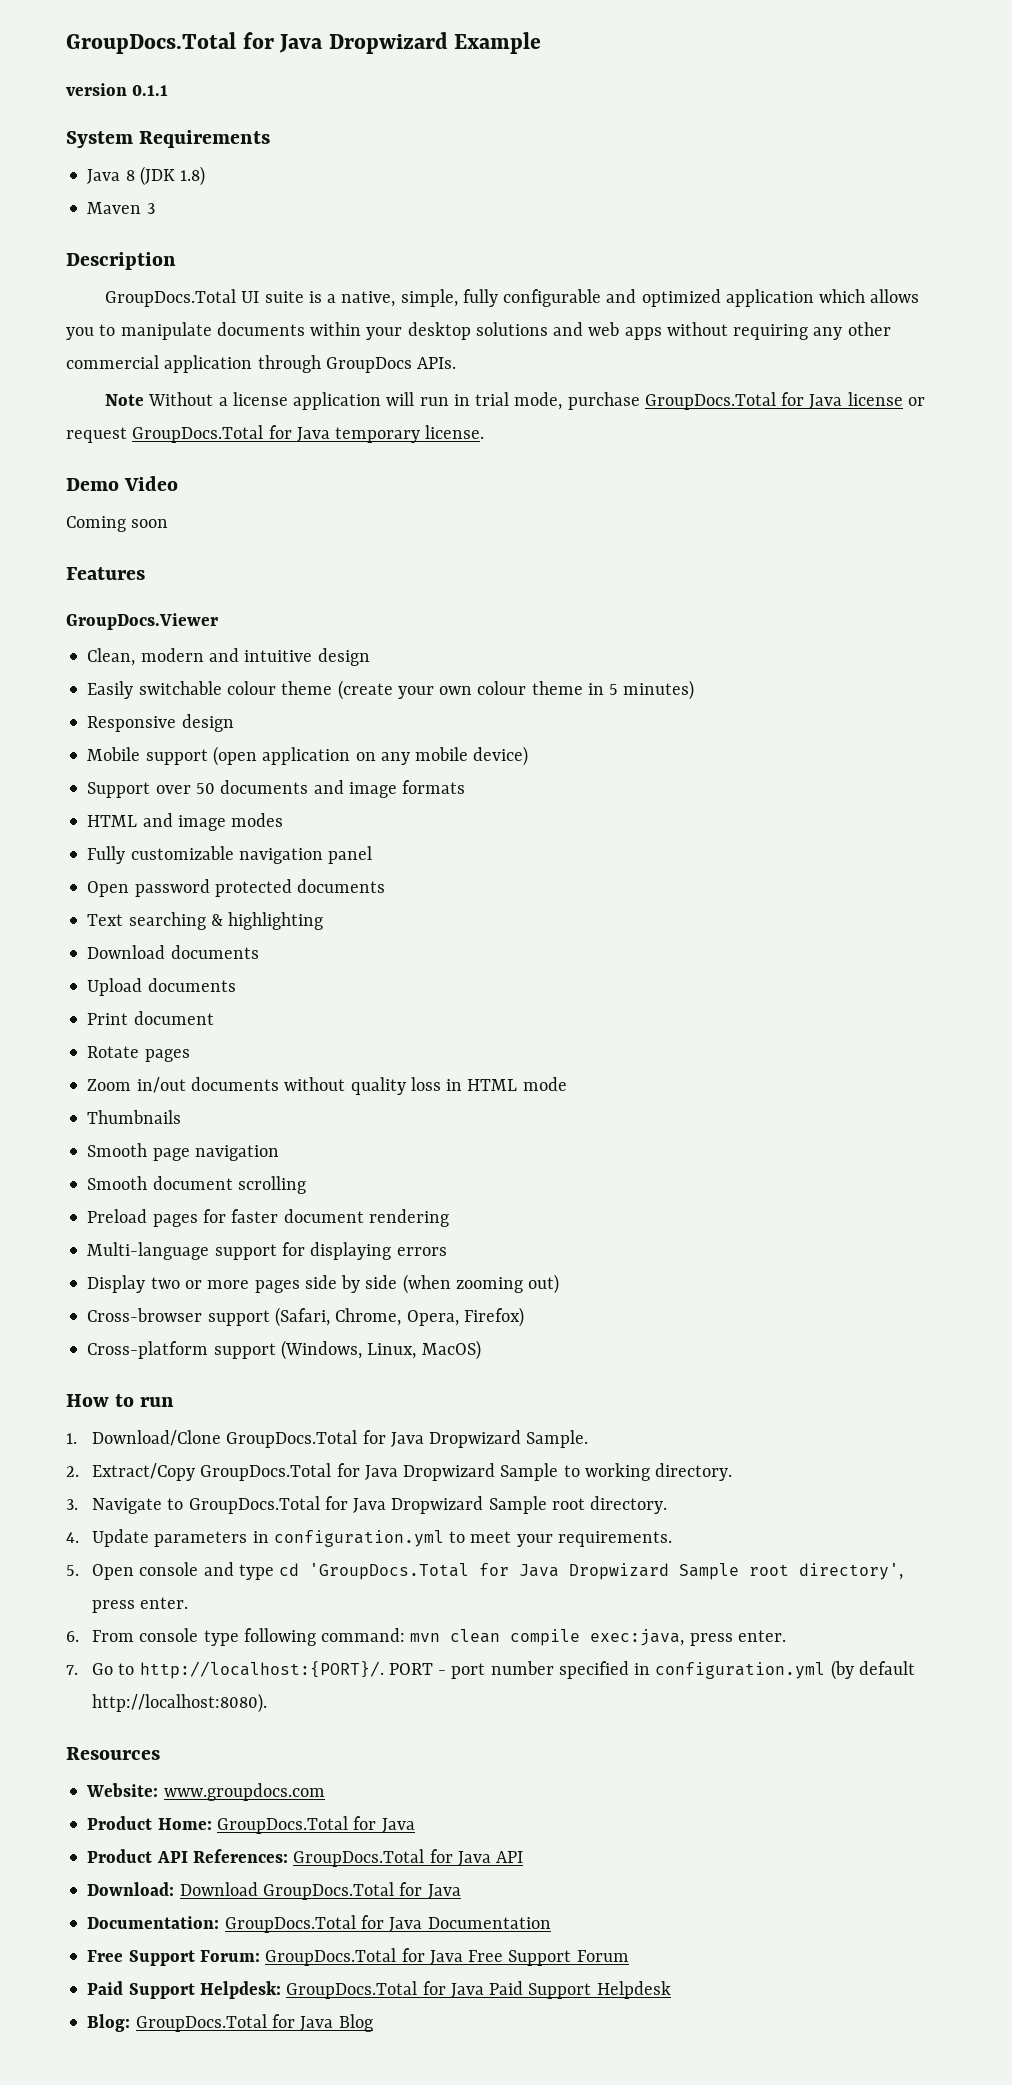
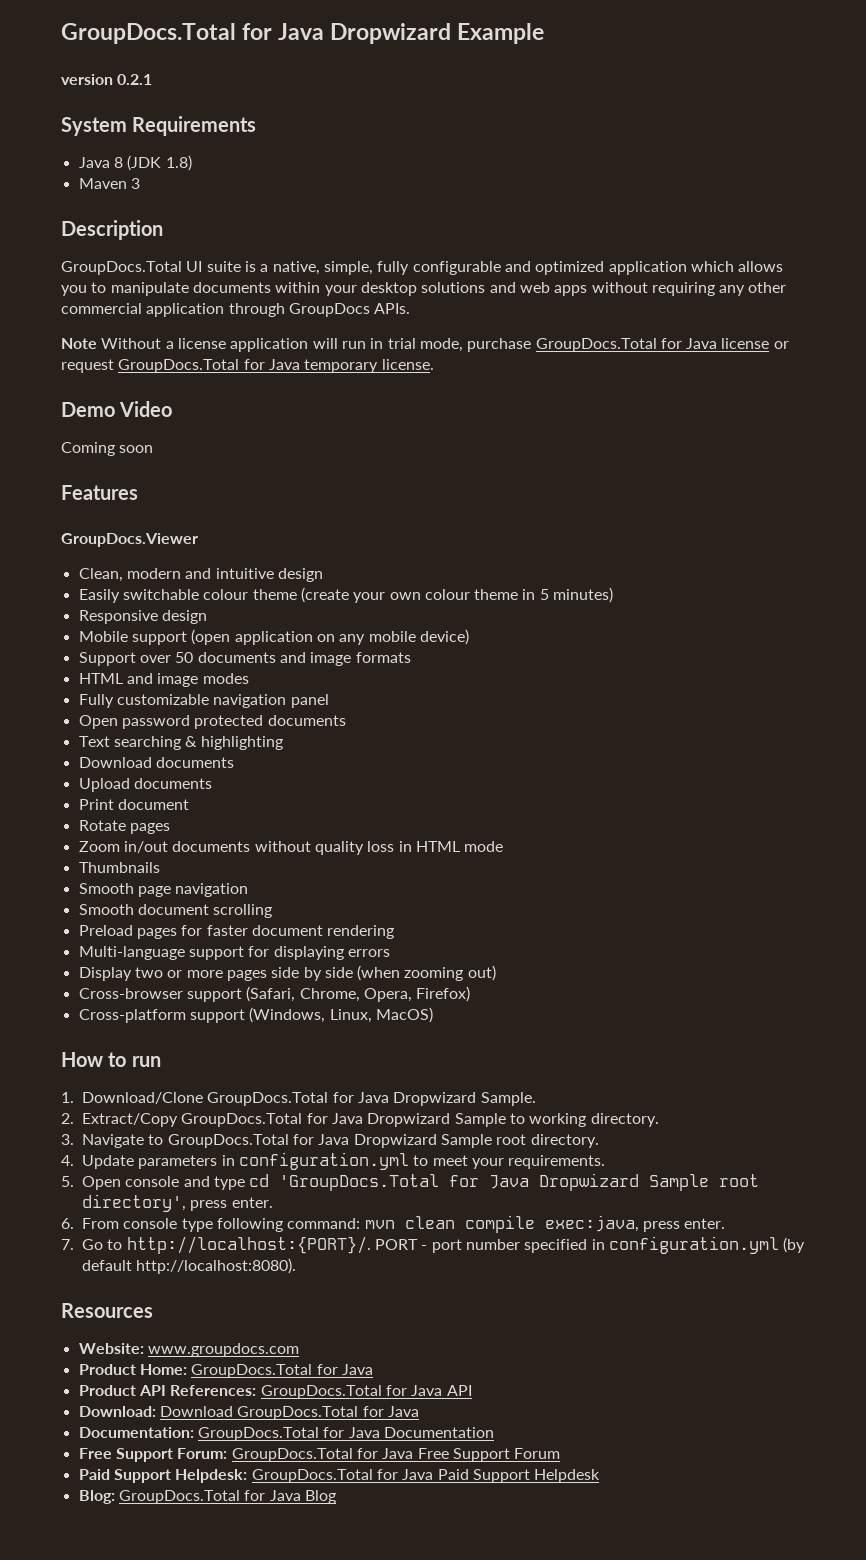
[132,85,169,96] 0.1.1 -> [117,74,153,85] 0.2.1

